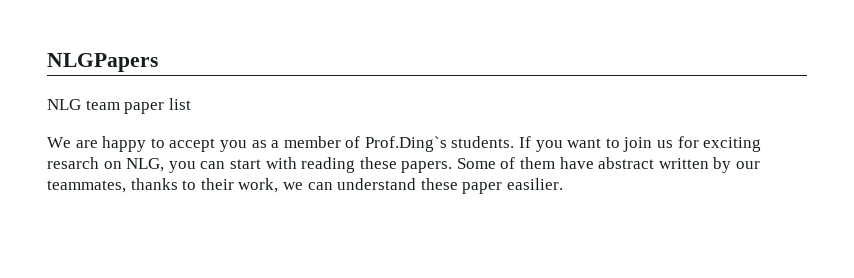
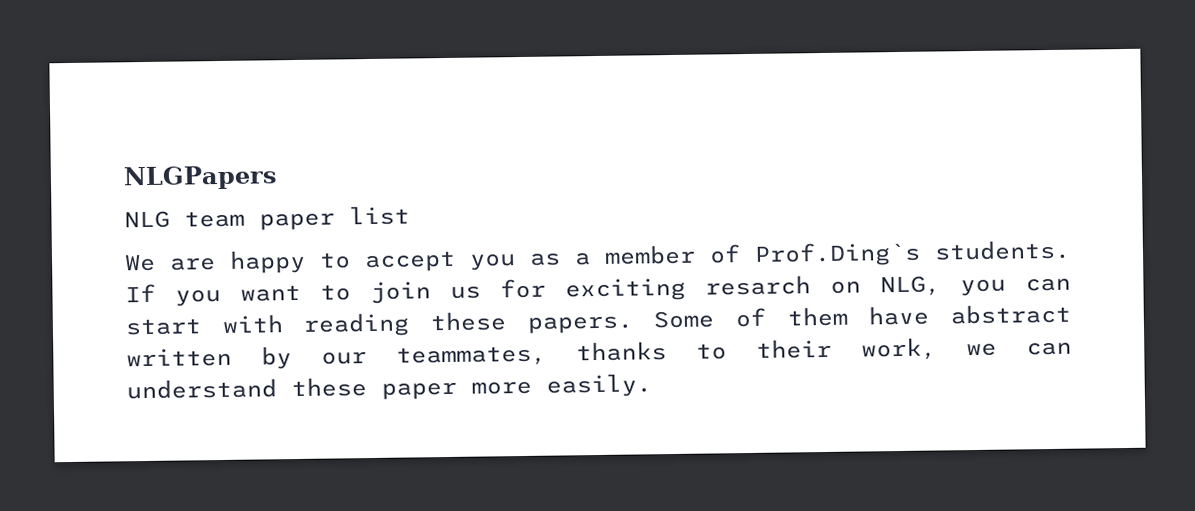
[506,178,563,190] easilier. -> [471,373,652,398] more easily.

